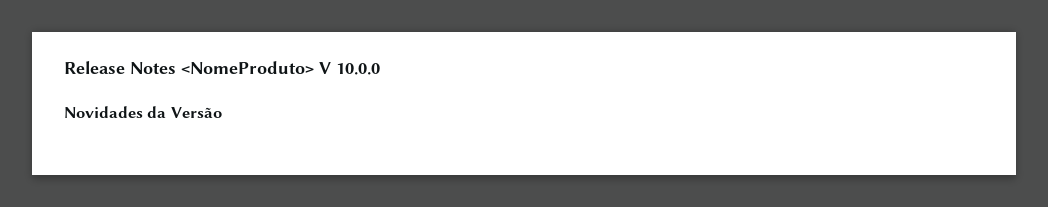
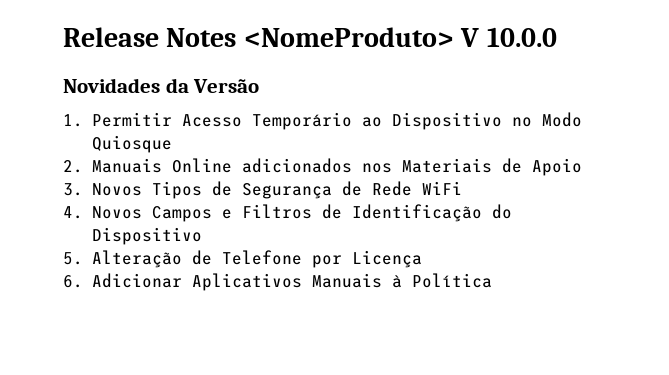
(222, 112) none -> [63,112,582,130] [91,135,172,153] [63,158,582,176] [63,181,462,199] [63,204,512,222] [91,227,202,245] [63,250,422,268] [63,273,492,291] // 1. Permitir Acesso Temporário ao Dispositivo no Modo Quiosque // 2. Manuais Online adicionados nos Materiais de Apoio // 3. Novos Tipos de Segurança de Rede WiFi // 4. Novos Campos e Filtros de Identificação do Dispositivo // 5. Alteração de Telefone por Licença // 6. Adicionar Aplicativos Manuais à Política

